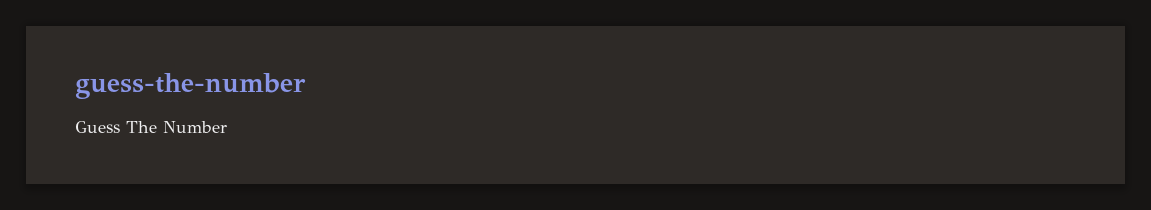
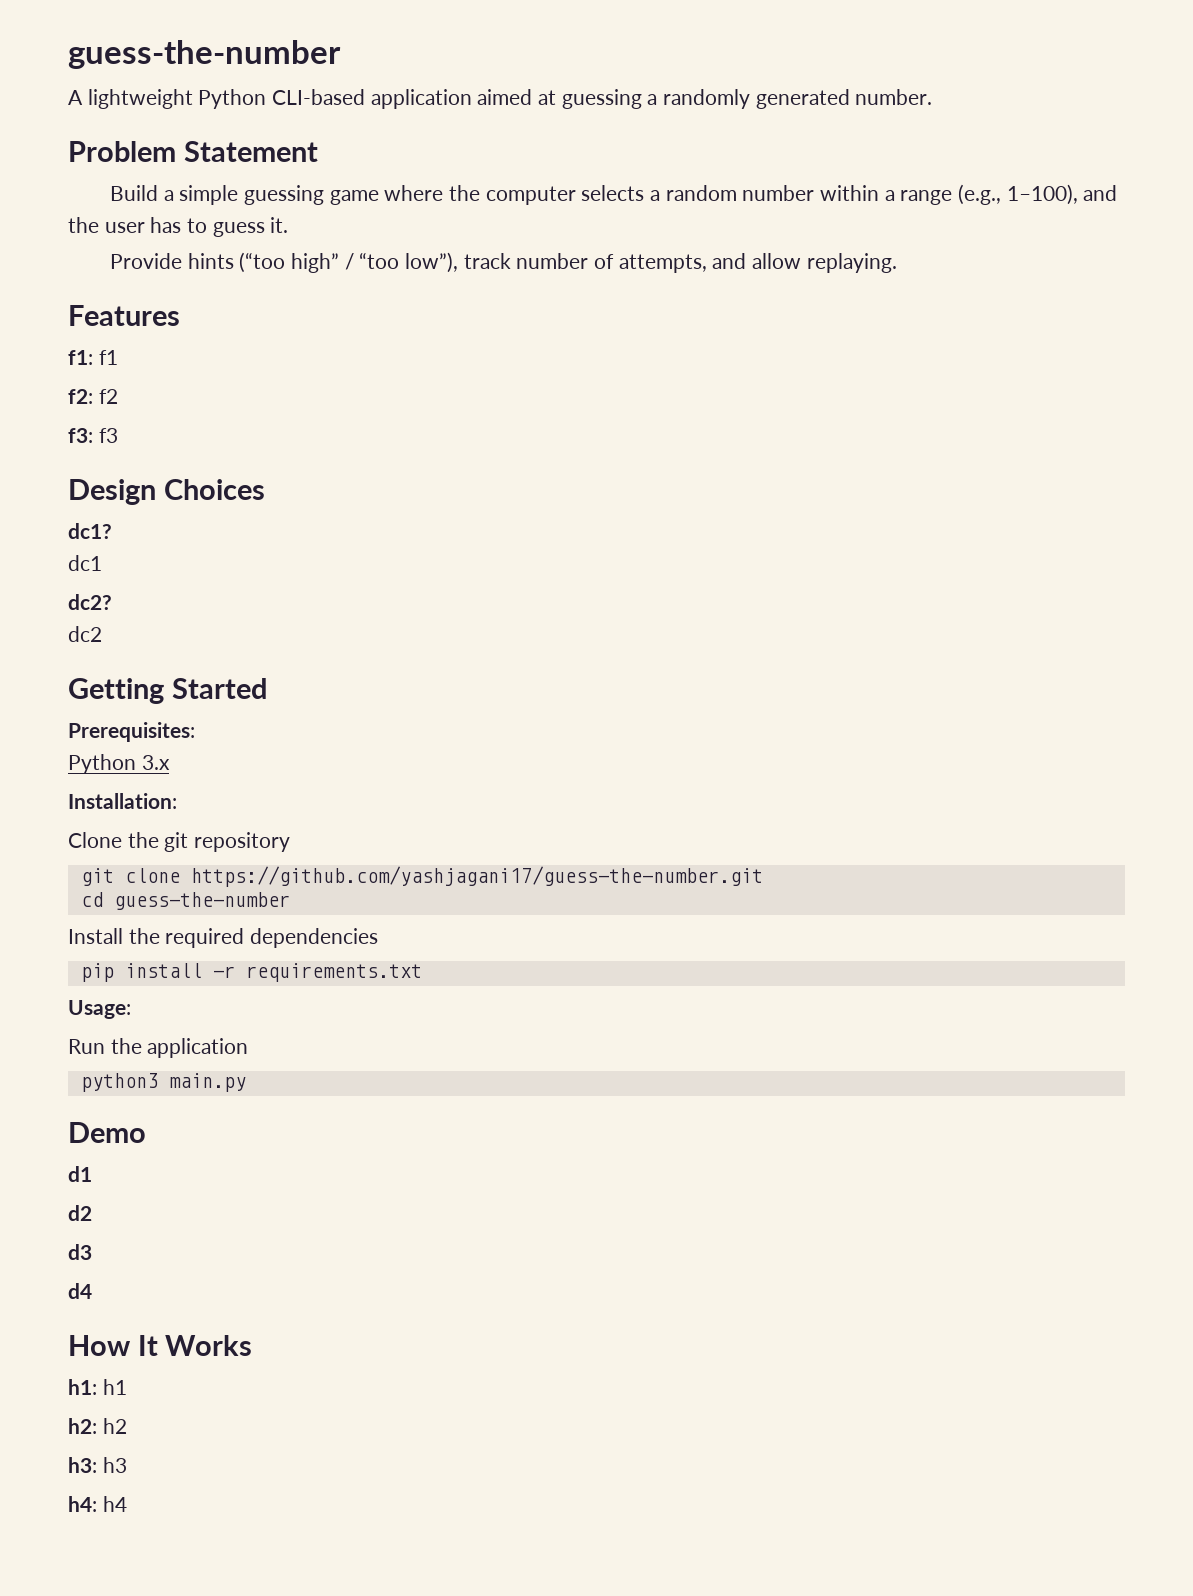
[75,73,306,99] [75,121,227,133] guess-the-number // Guess The Number -> [68,40,341,69] [68,89,933,109] [68,141,318,162] [110,184,1118,205] [68,217,289,237] [110,252,897,273] [68,305,180,326] [68,350,118,365] [68,389,118,404] [68,428,118,443] [68,479,265,505] [68,523,112,539] [68,555,102,571] [68,594,112,610] [68,626,102,642] [68,678,267,704] [68,722,195,742] [68,754,170,774] [68,793,177,809] [68,832,291,852] [80,866,763,887] [80,892,290,910] [68,928,379,948] [80,963,422,982] [68,1000,131,1019] [68,1038,249,1058] [80,1073,246,1092] [68,1122,146,1143] [68,1166,92,1182] [68,1205,92,1221] [68,1244,92,1260] [68,1283,92,1299] [68,1335,253,1356] [68,1379,127,1395] [68,1418,127,1434] [68,1457,127,1473] [68,1496,127,1512] guess-the-number // A lightweight Python CLI-based application aimed at guessing a randomly generated number. // Problem Statement // Build a simple guessing game where the computer selects a random number within a range (e.g., 1–100), and the user has to guess it. // Provide hints (“too high” / “too low”), track number of attempts, and allow replaying. // Features // f1: f1 // f2: f2 // f3: f3 // Design Choices // dc1? // dc1 // dc2? // dc2 // Getting Started // Prerequisites: // Python 3.x // Installation: // Clone the git repository // git clone https://github.com/yashjagani17/guess-the-number.git // cd guess-the-number // Install the required dependencies // pip install -r requirements.txt // Usage: // Run the application // python3 main.py // Demo // d1 // d2 // d3 // d4 // How It Works // h1: h1 // h2: h2 // h3: h3 // h4: h4

